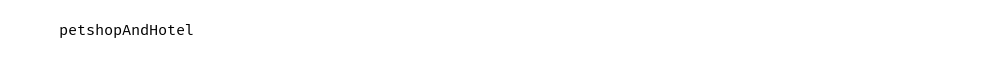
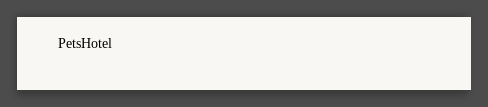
[59,23,194,39] petshopAndHotel -> [58,38,112,48] PetsHotel

